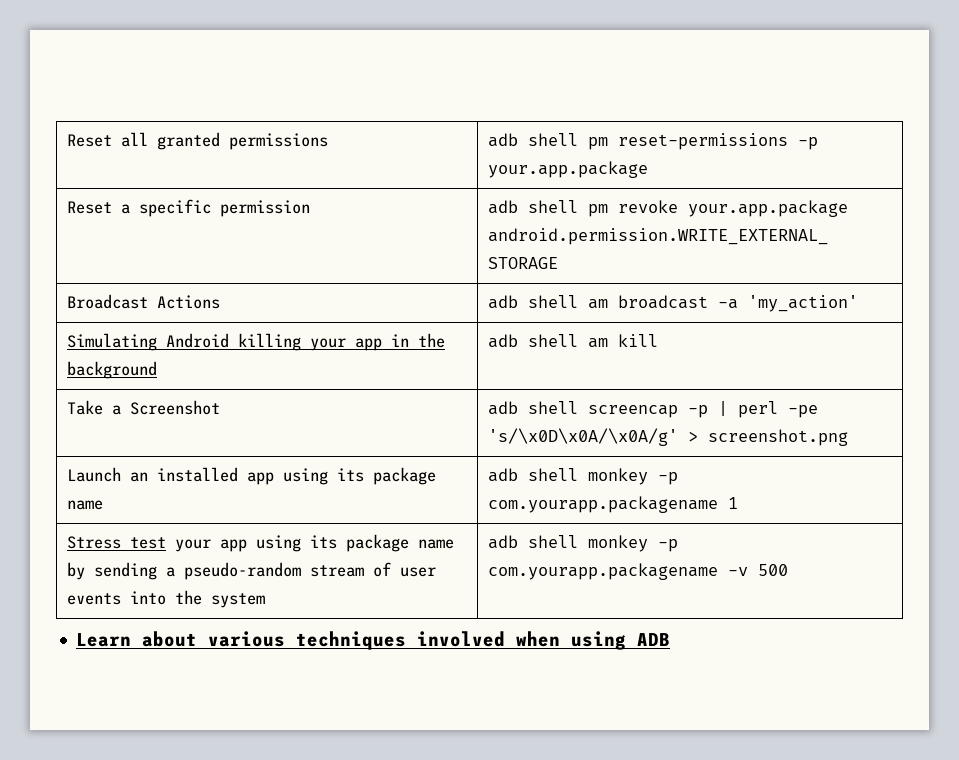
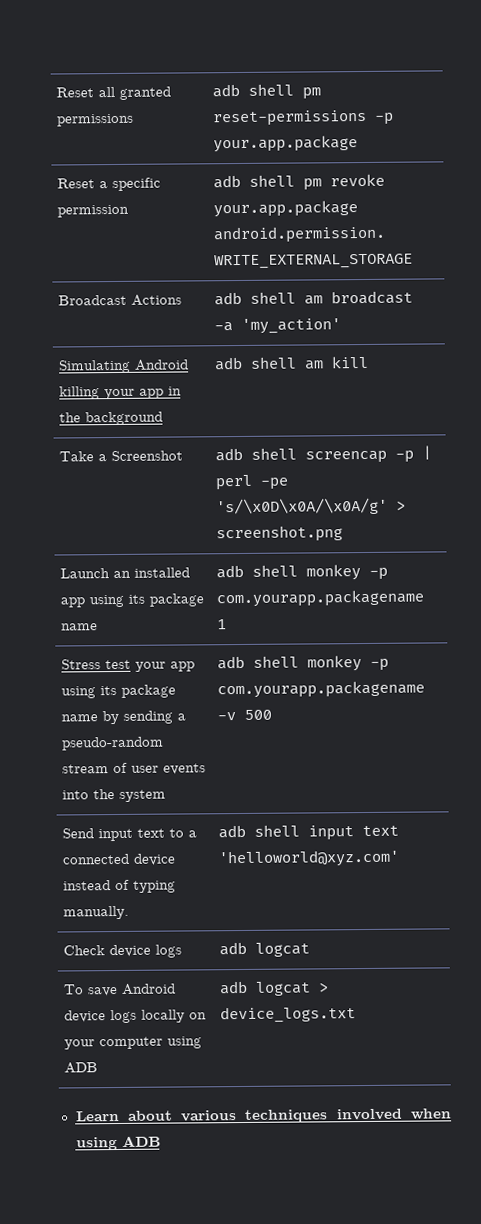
(788, 570) none -> [62,828,198,842] [62,853,177,866] [63,879,177,893] [63,905,130,920] [218,824,400,841] [218,849,401,868] [63,944,183,958] [219,941,311,957] [63,983,177,997] [64,1009,208,1024] [64,1036,203,1050] [64,1062,99,1074] [219,980,330,996] [220,1006,357,1024] // Send input text to a connected device instead of typing manually. | adb shell input text 'helloworld@xyz.com' // Check device logs | adb logcat // To save Android device logs locally on your computer using ADB | adb logcat > device_logs.txt

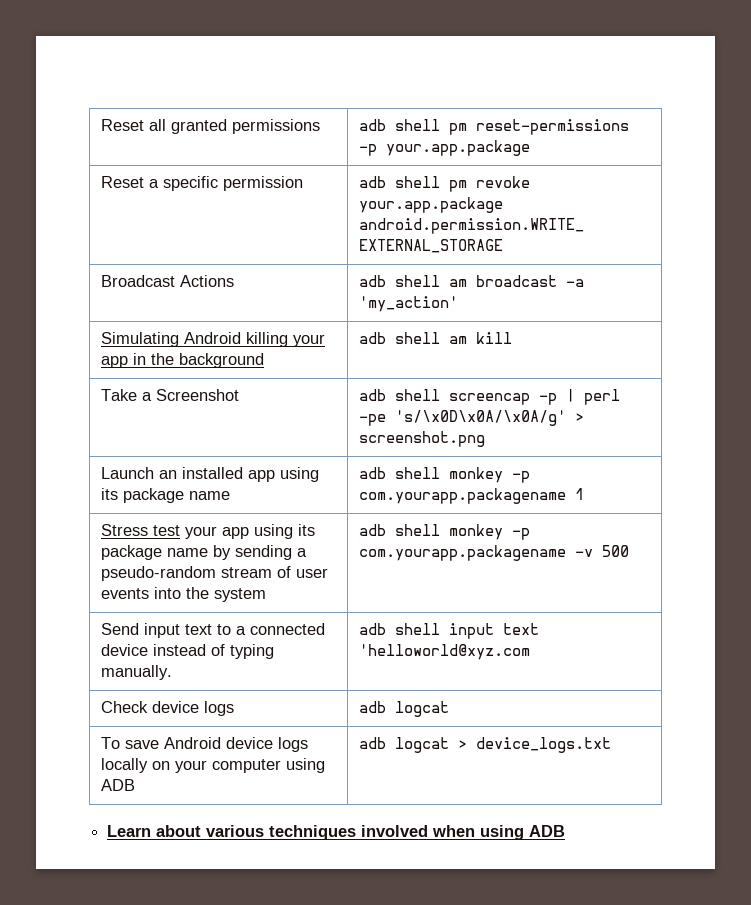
[218,849,401,868] 'helloworld@xyz.com' -> [358,644,530,660] 'helloworld@xyz.com

